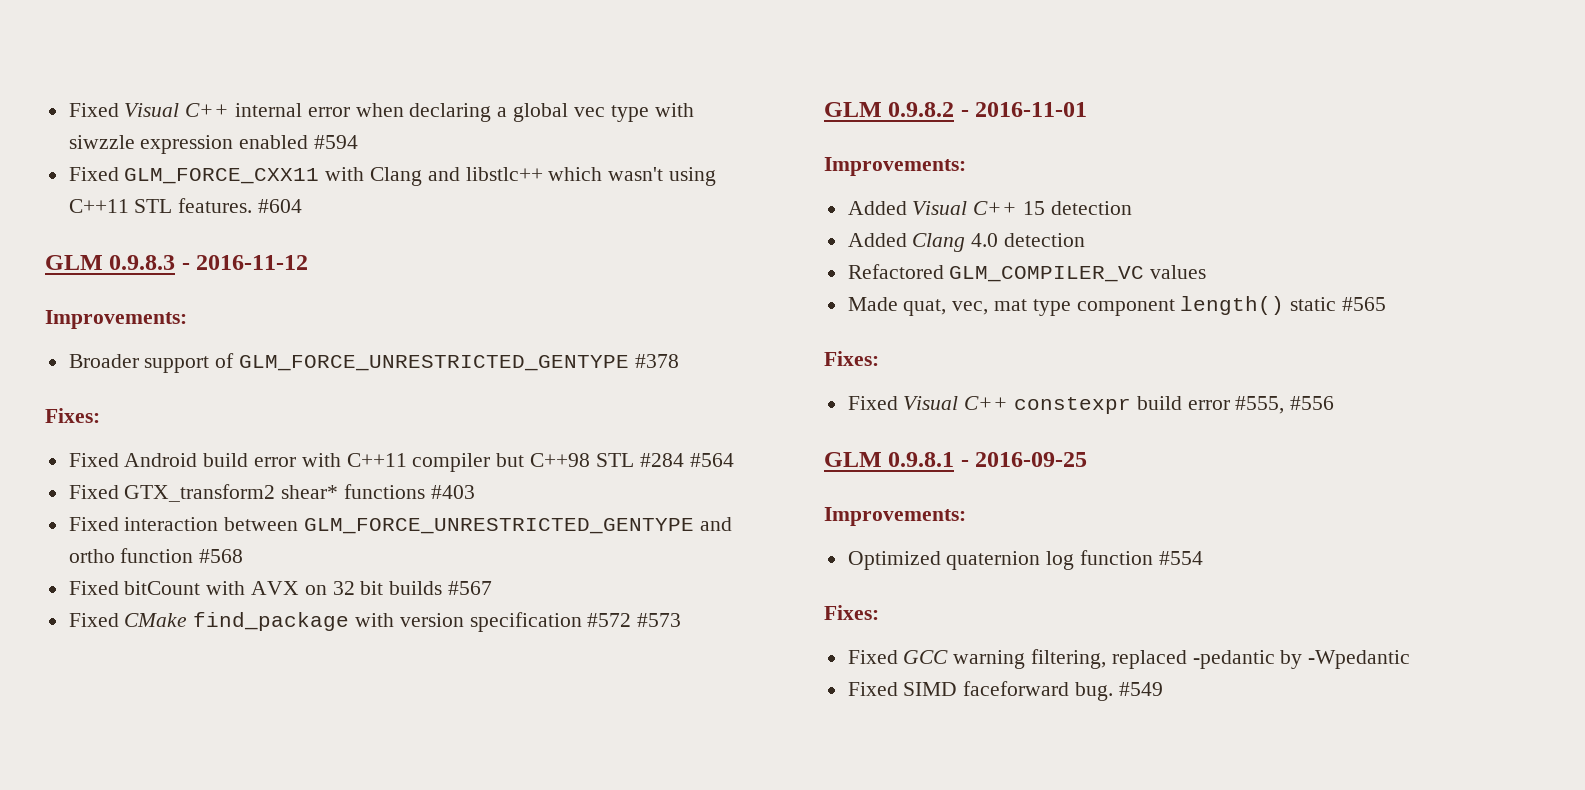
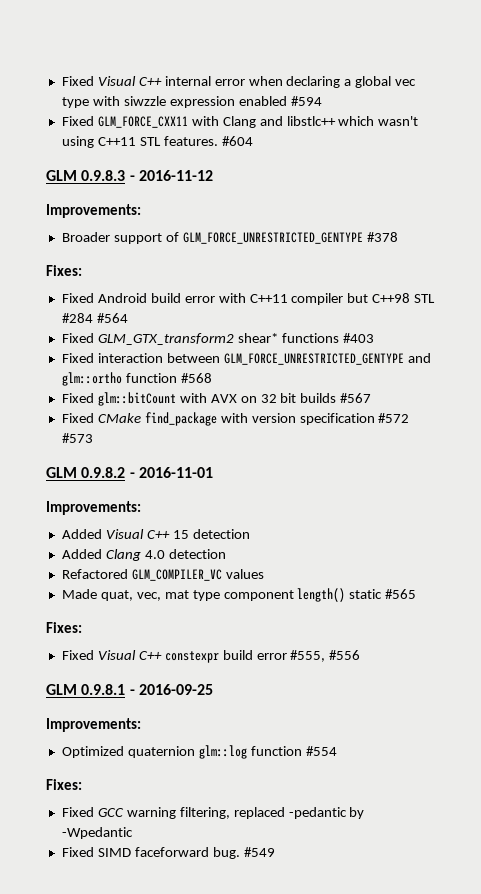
[124,484,276,502] GTX_transform2 -> [97,333,234,345] GLM_GTX_transform2
[68,549,115,563] ortho -> [61,372,122,386] glm::ortho
[124,581,201,595] bitCount -> [97,392,176,406] glm::bitCount
[1046,551,1075,570] log -> [198,745,247,759] glm::log

